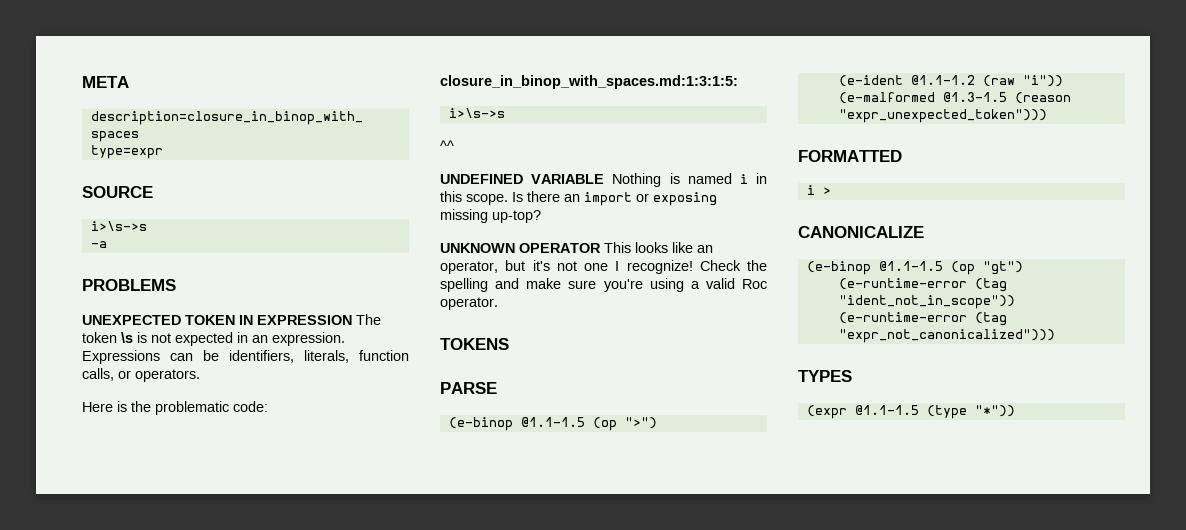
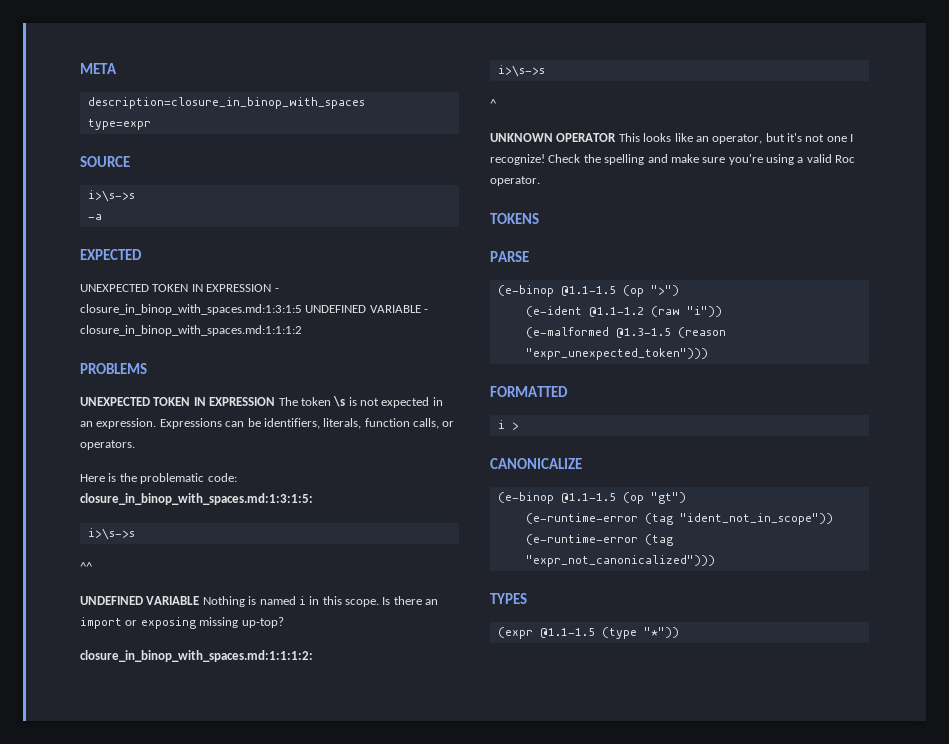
(107, 244) none -> [80,249,142,260] [80,284,279,292] [80,304,429,315] [80,325,302,336] // EXPECTED // UNEXPECTED TOKEN IN EXPRESSION - closure_in_binop_with_spaces.md:1:3:1:5 UNDEFINED VARIABLE - closure_in_binop_with_spaces.md:1:1:1:2
(541, 216) none -> [80,650,313,662] [497,65,545,77] [490,99,496,108] // closure_in_binop_with_spaces.md:1:1:1:2: // i>\s->s // ^

